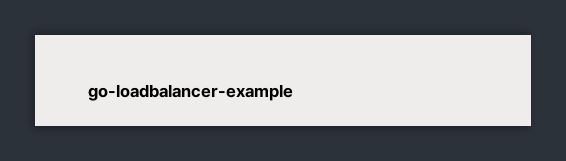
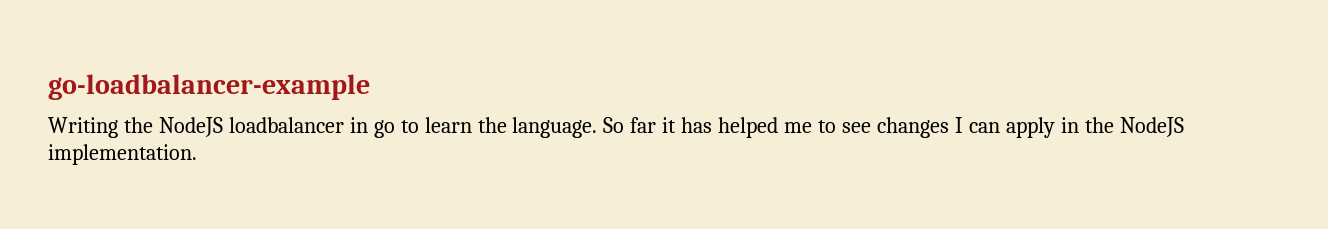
(293, 92) none -> [48,117,1184,138] [48,144,197,165] // Writing the NodeJS loadbalancer in go to learn the language. So far it has helped me to see changes I can apply in the NodeJS implementation.

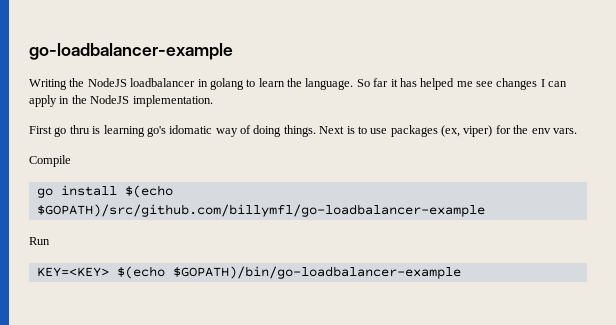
[373,120,395,138] go -> [209,78,244,90] golang
[818,120,837,133] to -> (473, 84) none
(197, 154) none -> [29,125,577,137] [29,155,71,167] [36,185,173,198] [36,204,485,217] [29,237,50,245] [36,266,461,279] // First go thru is learning go's idomatic way of doing things. Next is to use packages (ex, viper) for the env vars. // Compile // go install $(echo $GOPATH)/src/github.com/billymfl/go-loadbalancer-example // Run // KEY=<KEY> $(echo $GOPATH)/bin/go-loadbalancer-example

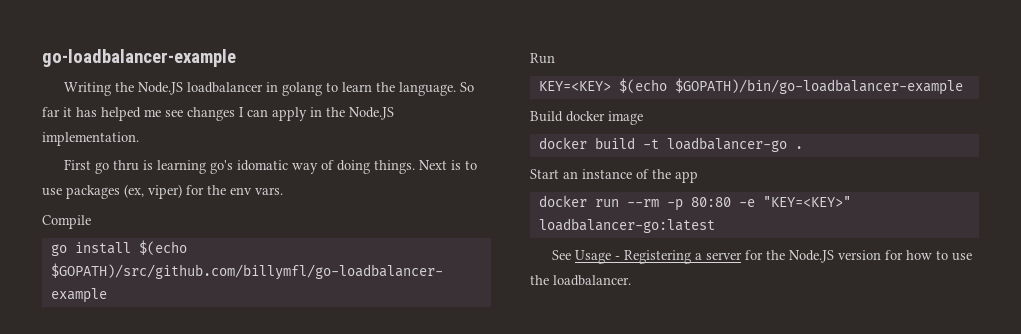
[87,78,127,87] NodeJS -> [137,82,183,95] Node.JS
[90,95,130,104] NodeJS -> [349,107,394,120] Node.JS
(461, 272) none -> [530,111,643,125] [538,137,803,152] [530,169,698,183] [538,195,851,211] [538,218,715,233] [551,250,972,264] [530,275,631,286] // Build docker image // docker build -t loadbalancer-go . // Start an instance of the app // docker run --rm -p 80:80 -e "KEY=<KEY>" loadbalancer-go:latest // See Usage - Registering a server for the Node.JS version for how to use the loadbalancer.

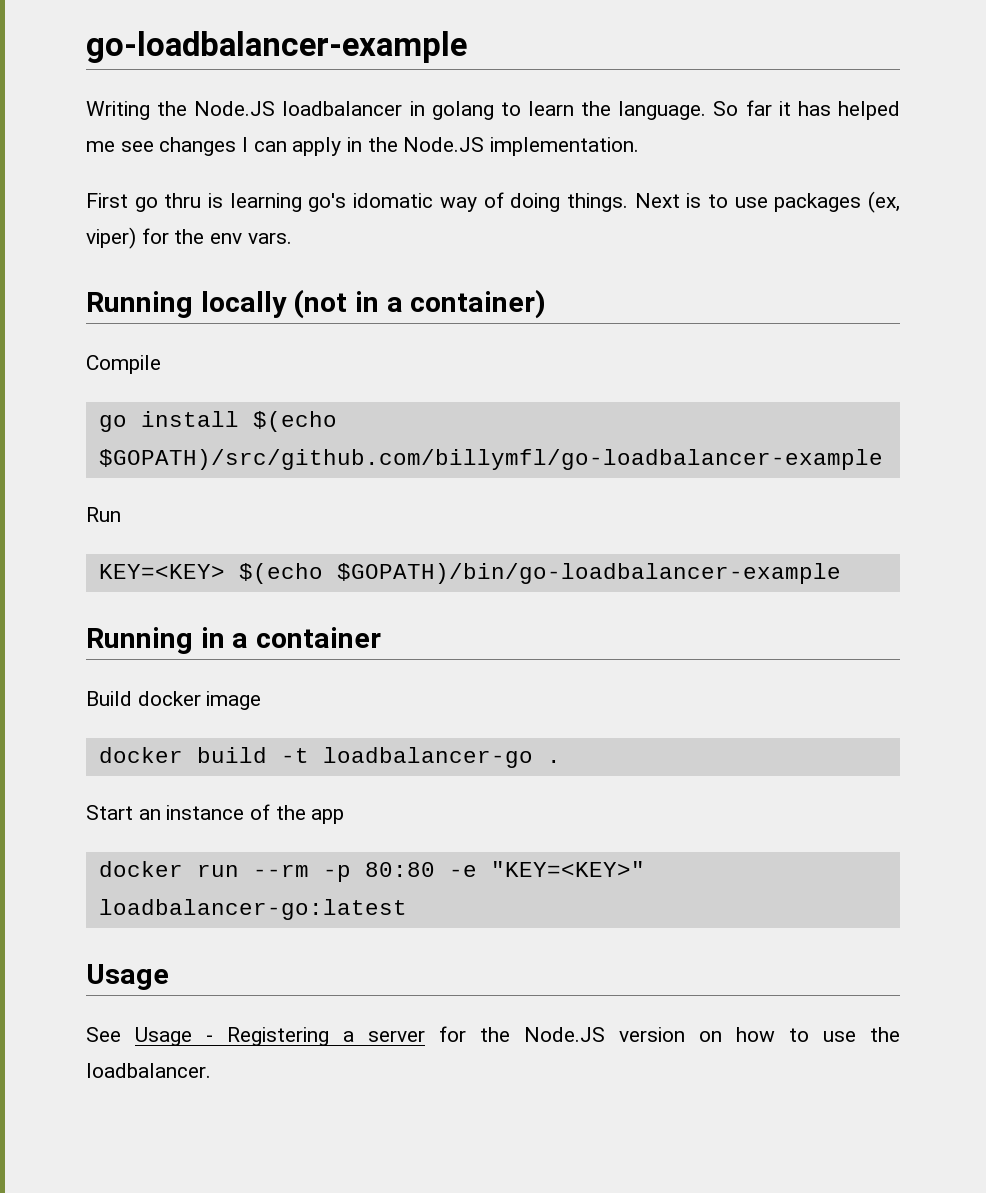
(283, 191) none -> [86,289,547,319] // Running locally (not in a container)
(963, 86) none -> [86,627,382,654] // Running in a container
(715, 225) none -> [86,964,169,990] // Usage
[884,250,903,260] for -> [699,1031,722,1042] on

